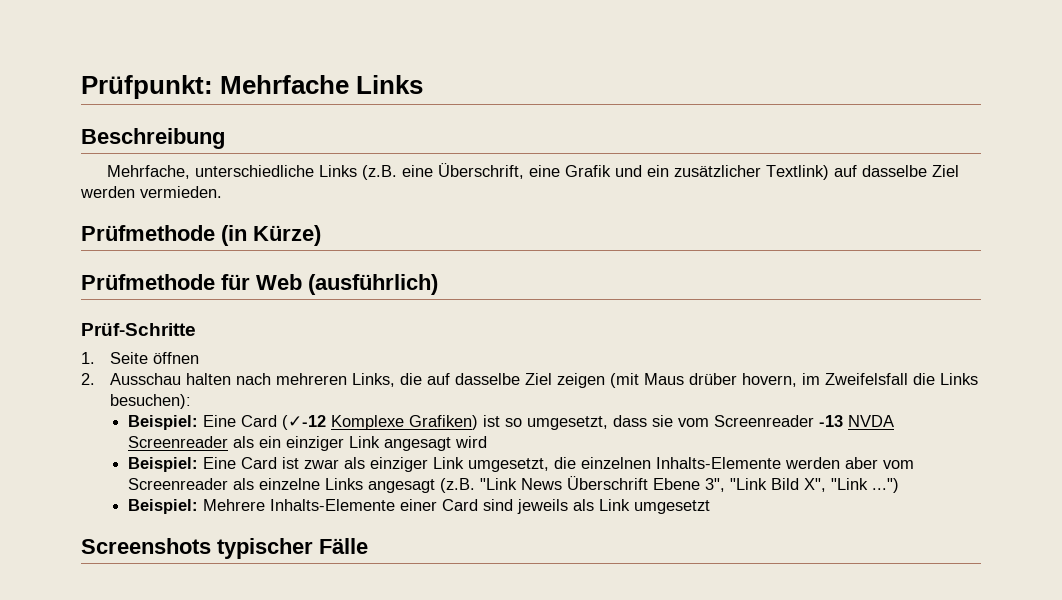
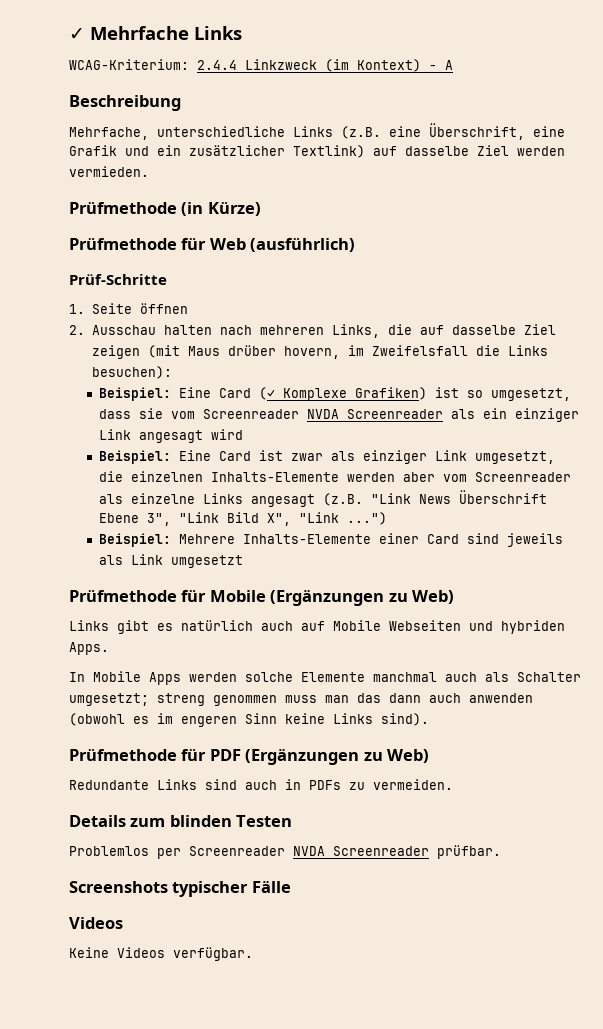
[81,75,213,99] Prüfpunkt: -> [69,28,85,40] ✓
(424, 84) none -> [69,59,453,72] // WCAG-Kriterium: 2.4.4 Linkzweck (im Kontext) - A
[282,415,327,430] (✓-12 -> [259,387,276,400] (✓
[819,415,844,427] -13 -> (300, 414) none
(711, 507) none -> [69,590,455,606] [69,620,565,634] [69,642,109,655] [69,671,581,685] [69,693,533,706] [69,713,429,727] [69,749,430,765] [69,779,453,790] [69,815,293,827] [69,845,501,859] // Prüfmethode für Mobile (Ergänzungen zu Web) // Links gibt es natürlich auch auf Mobile Webseiten und hybriden Apps. // In Mobile Apps werden solche Elemente manchmal auch als Schalter umgesetzt; streng genommen muss man das dann auch anwenden (obwohl es im engeren Sinn keine Links sind). // Prüfmethode für PDF (Ergänzungen zu Web) // Redundante Links sind auch in PDFs zu vermeiden. // Details zum blinden Testen // Problemlos per Screenreader NVDA Screenreader prüfbar.
(368, 546) none -> [69,917,123,929] [69,947,253,961] // Videos // Keine Videos verfügbar.

